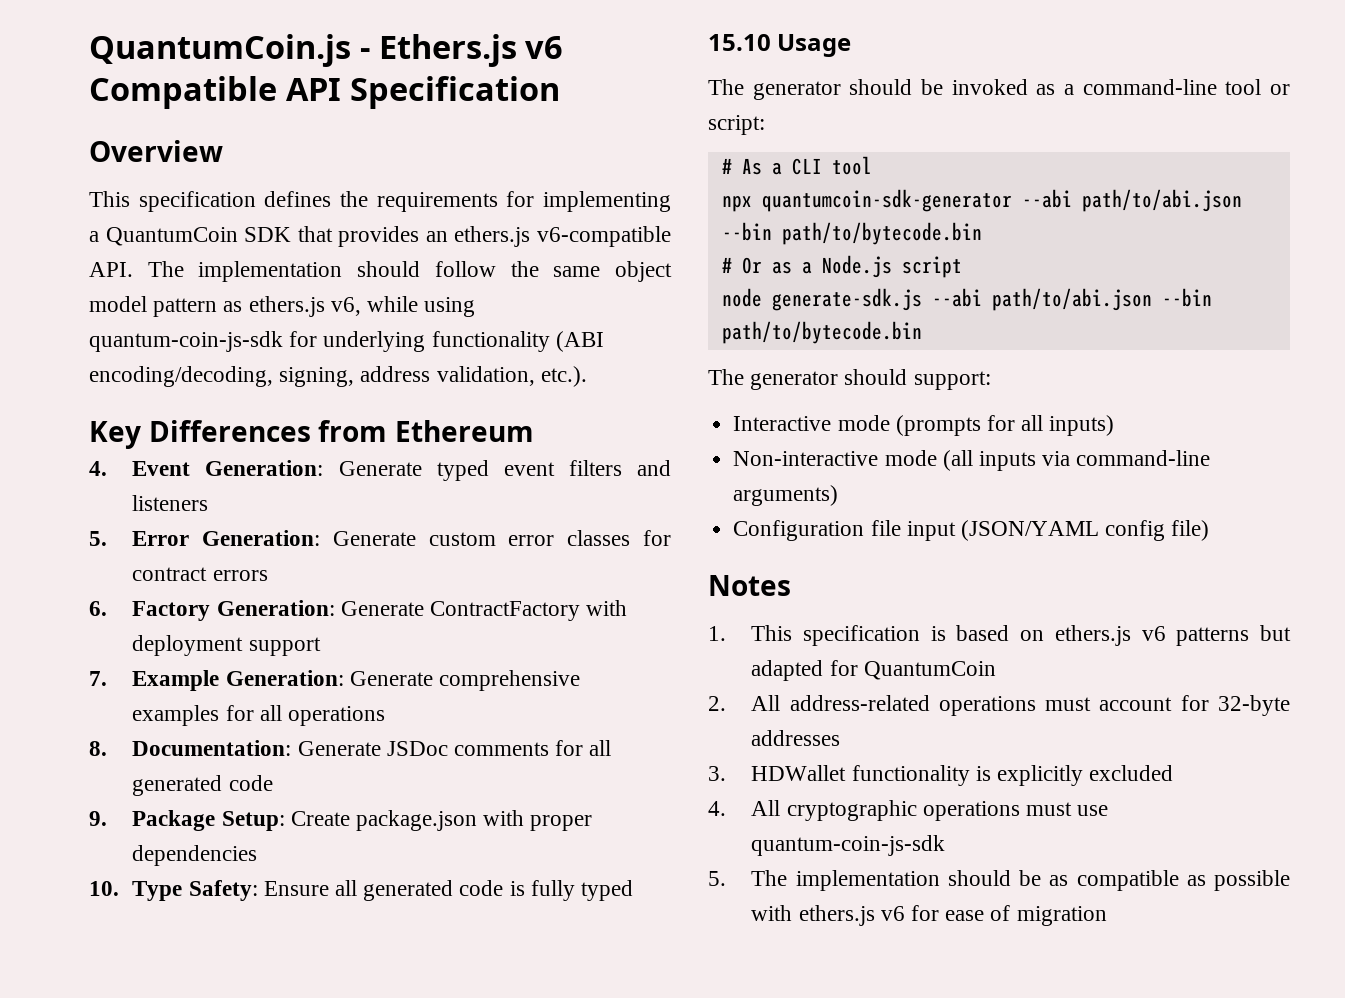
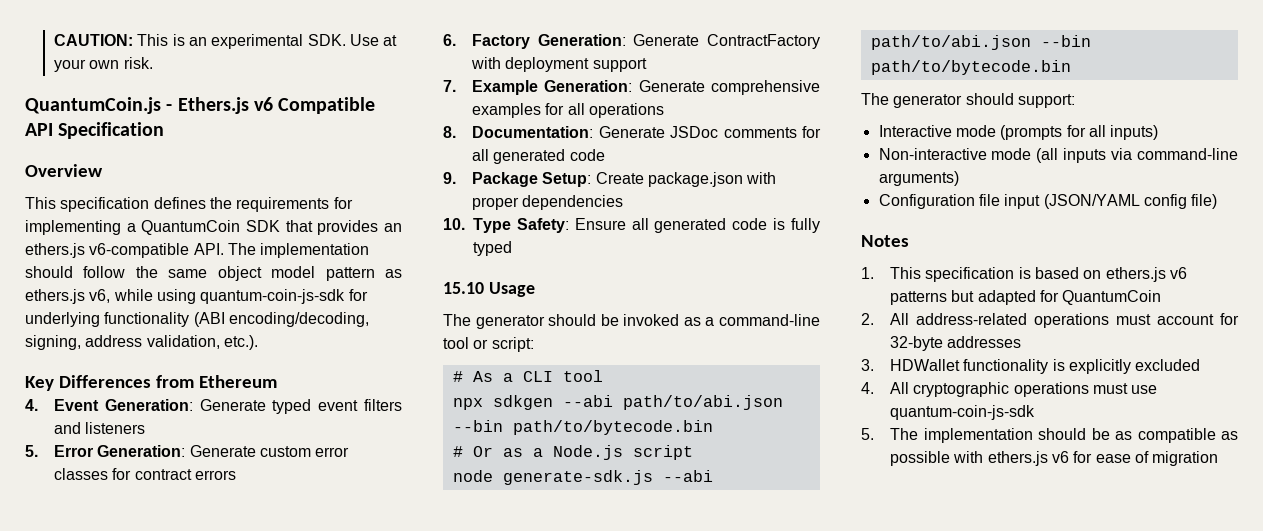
(89, 50) none -> [54,34,398,49] [54,57,153,72] CAUTION: This is an experimental SDK. Use at your own risk. //
[761,189,1012,212] quantumcoin-sdk-generator -> [492,395,553,410] sdkgen

